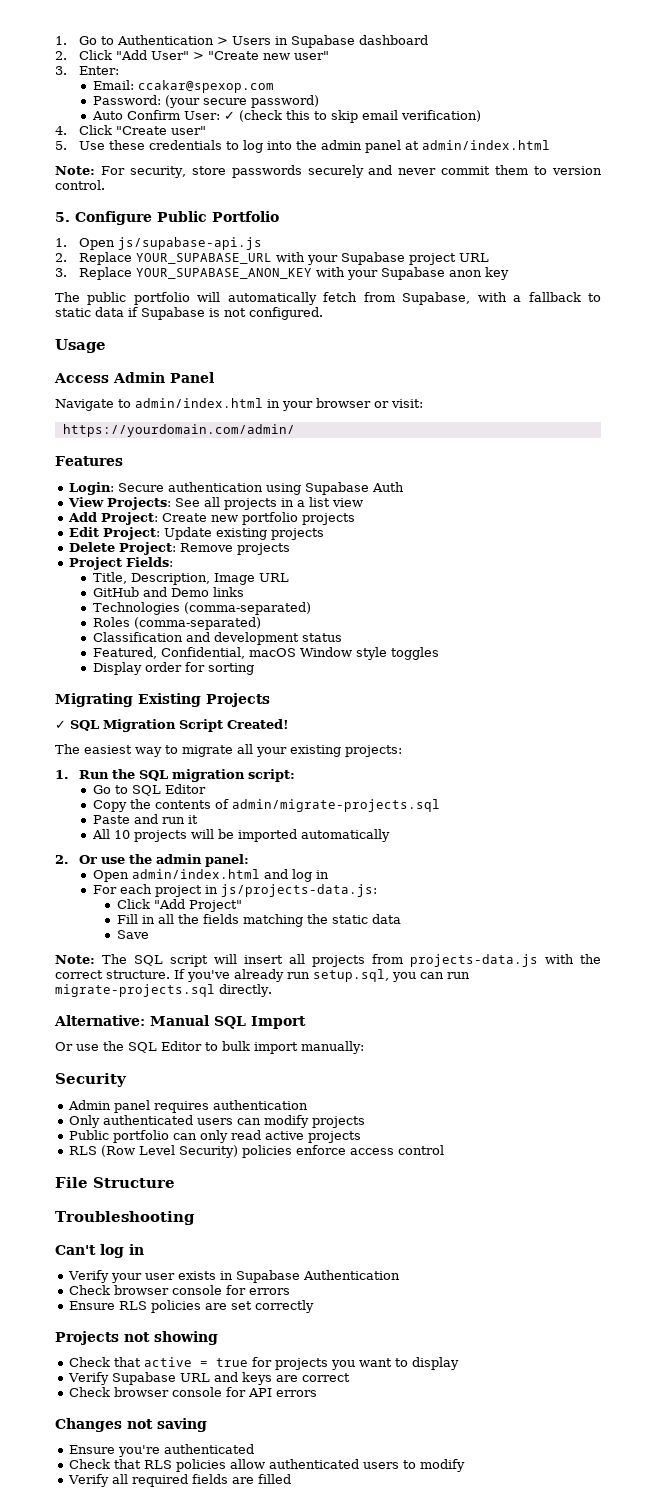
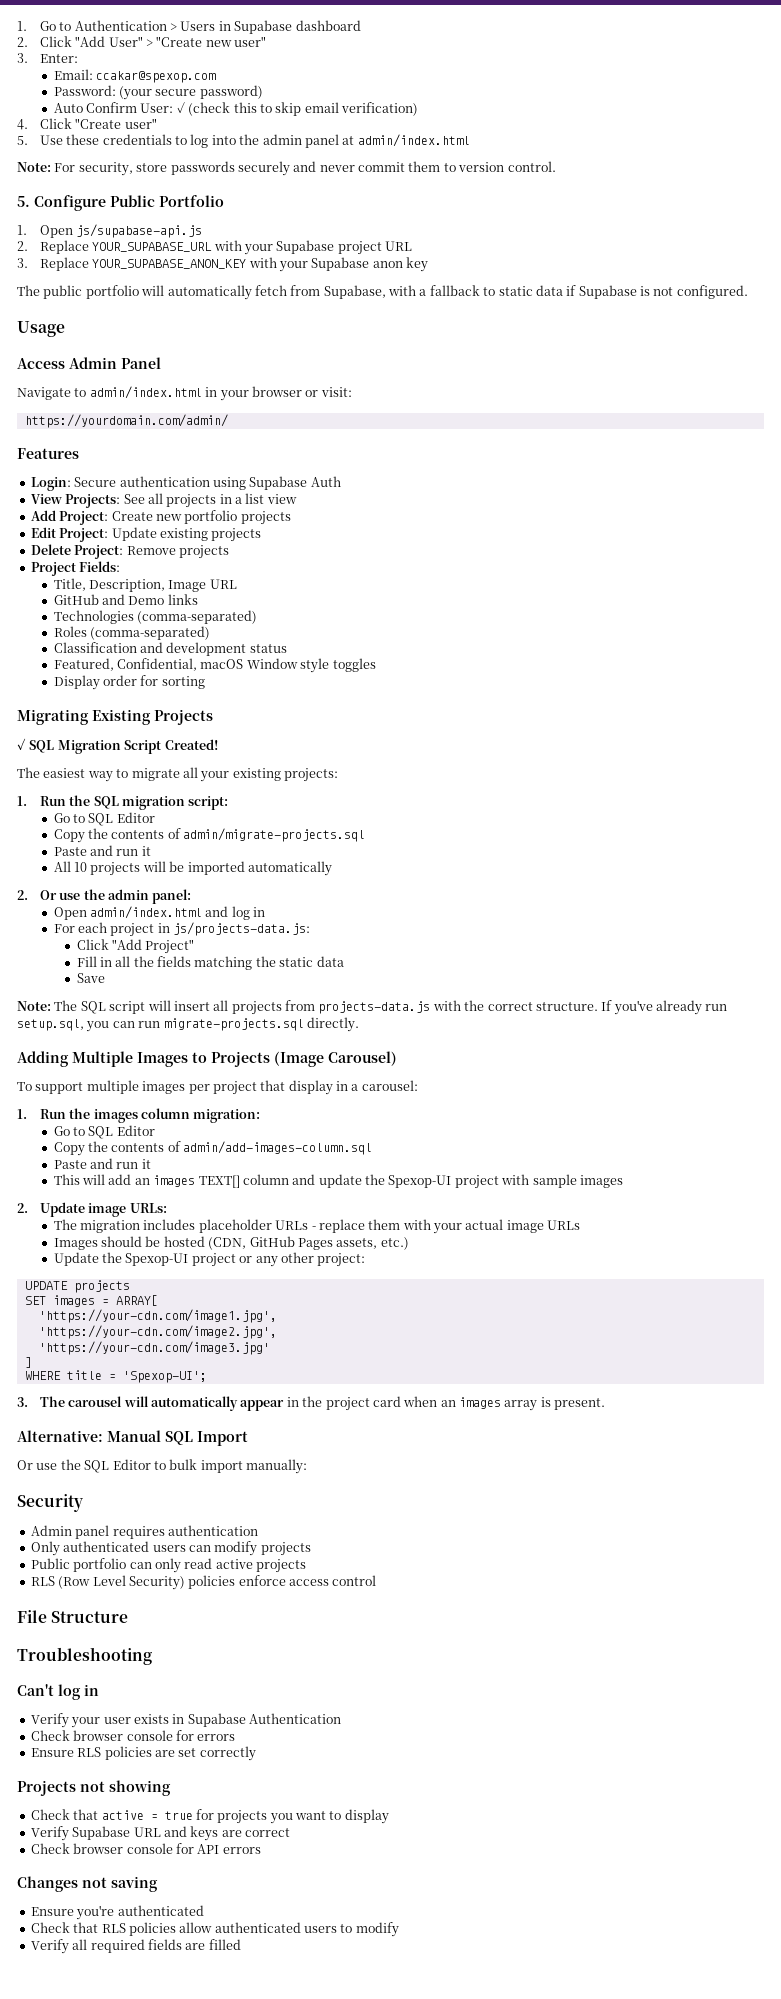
(272, 990) none -> [17,1051,397,1067] [17,1080,418,1095] [17,1108,261,1123] [53,1125,155,1139] [53,1141,373,1156] [53,1158,151,1169] [53,1174,623,1189] [17,1202,167,1217] [53,1219,581,1234] [53,1236,409,1250] [53,1252,366,1267] [24,1280,130,1293] [24,1295,158,1307] [38,1309,277,1323] [38,1325,277,1339] [38,1341,270,1355] [24,1357,32,1368] [24,1370,207,1383] [17,1396,606,1411] // Adding Multiple Images to Projects (Image Carousel) // To support multiple images per project that display in a carousel: // 1. Run the images column migration: // Go to SQL Editor // Copy the contents of admin/add-images-column.sql // Paste and run it // This will add an images TEXT[] column and update the Spexop-UI project with sample images // 2. Update image URLs: // The migration includes placeholder URLs - replace them with your actual image URLs // Images should be hosted (CDN, GitHub Pages assets, etc.) // Update the Spexop-UI project or any other project: // UPDATE projects // SET images = ARRAY[ // 'https://your-cdn.com/image1.jpg', // 'https://your-cdn.com/image2.jpg', // 'https://your-cdn.com/image3.jpg' // ] // WHERE title = 'Spexop-UI'; // 3. The carousel will automatically appear in the project card when an images array is present.

